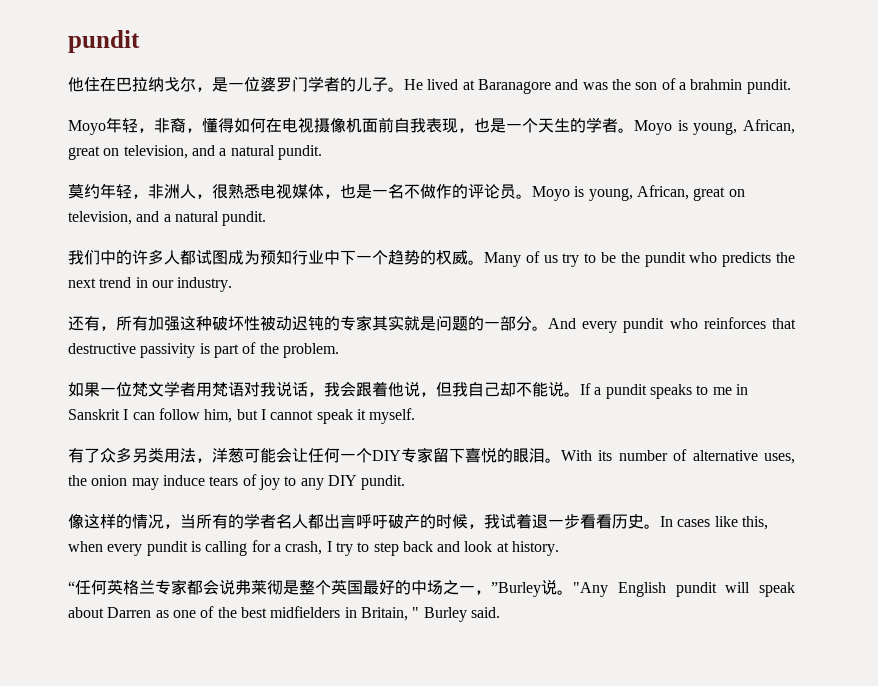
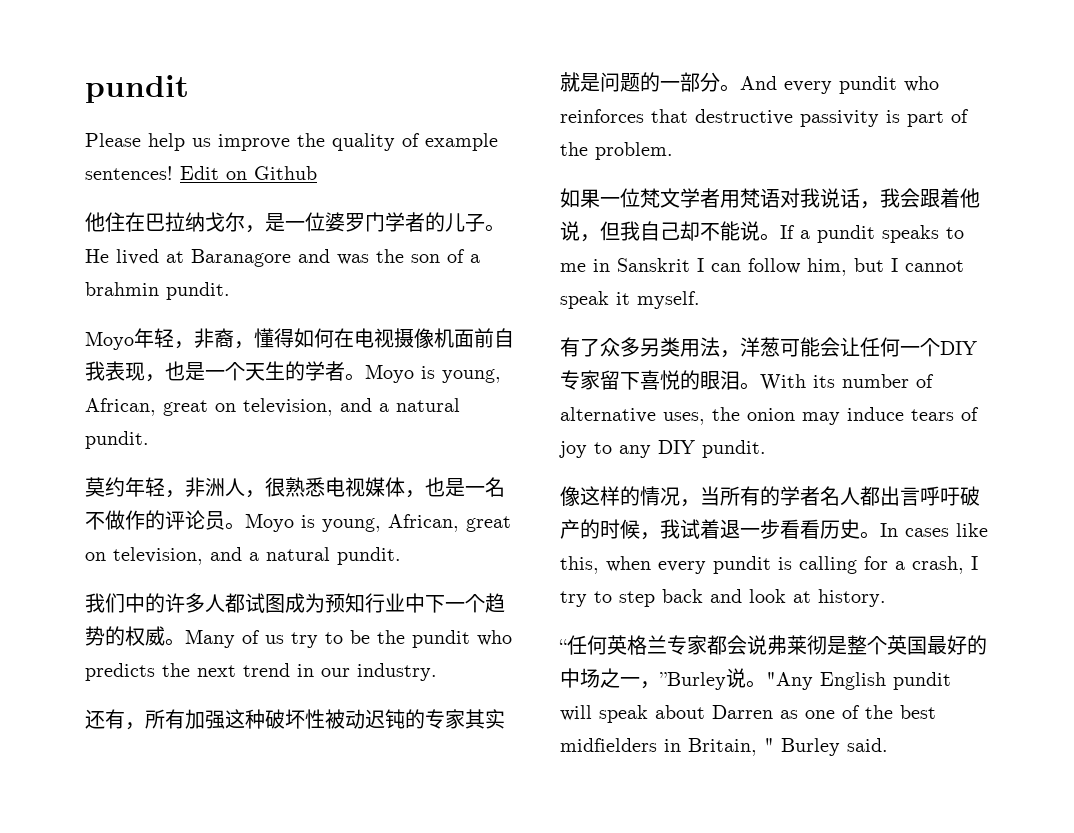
[68,30,140,53] pundit -> [85,75,189,103] [85,133,498,151] [85,166,317,180] pundit // Please help us improve the quality of example sentences! Edit on Github

